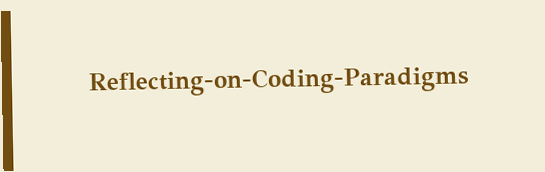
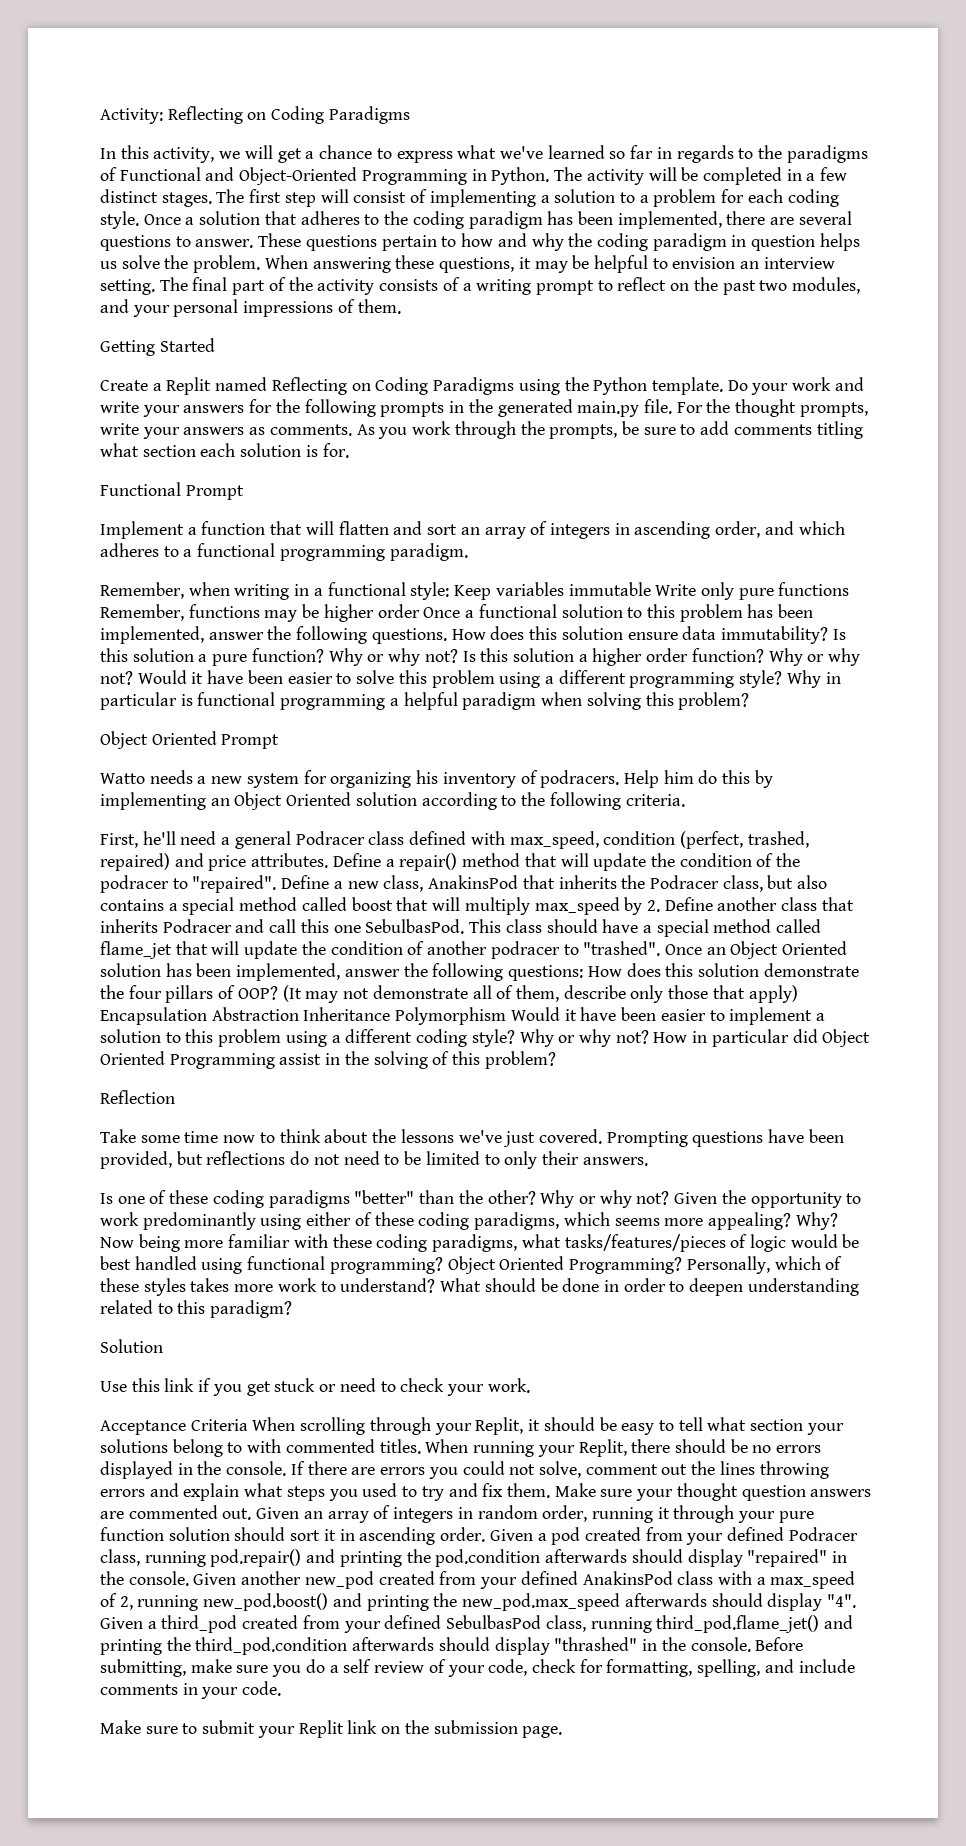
[88,65,470,98] Reflecting-on-Coding-Paradigms -> [100,106,410,124] [100,145,868,163] [100,167,848,185] [100,189,839,207] [100,211,852,229] [100,233,860,251] [100,255,835,273] [100,277,861,295] [100,299,401,317] [100,338,215,356] [100,377,864,395] [100,399,868,417] [100,421,863,439] [100,443,349,458] [100,482,244,500] [100,521,845,539] [100,543,468,561] [100,582,850,600] [100,604,814,622] [100,626,846,644] [100,648,861,666] [100,670,841,688] [100,692,750,710] [100,731,280,749] [100,770,773,788] [100,792,685,810] [100,831,809,849] [100,853,801,871] [100,875,828,893] [100,897,854,915] [100,919,822,937] [100,941,848,959] [100,963,859,981] [100,985,798,1003] [100,1007,825,1025] [100,1029,871,1047] [100,1051,556,1069] [100,1090,175,1104] [100,1129,844,1147] [100,1151,648,1169] [100,1190,862,1208] [100,1212,838,1230] [100,1234,860,1252] [100,1256,843,1274] [100,1278,859,1296] [100,1300,293,1318] [100,1339,163,1353] [100,1378,530,1396] [100,1417,844,1435] [100,1439,822,1457] [100,1461,829,1479] [100,1483,872,1501] [100,1505,814,1523] [100,1527,858,1545] [100,1549,847,1567] [100,1571,856,1589] [100,1593,856,1611] [100,1615,853,1633] [100,1637,804,1655] [100,1659,855,1677] [100,1681,282,1699] [100,1720,563,1738] Activity: Reflecting on Coding Paradigms // In this activity, we will get a chance to express what we've learned so far in regards to the paradigms of Functional and Object-Oriented Programming in Python. The activity will be completed in a few distinct stages. The first step will consist of implementing a solution to a problem for each coding style. Once a solution that adheres to the coding paradigm has been implemented, there are several questions to answer. These questions pertain to how and why the coding paradigm in question helps us solve the problem. When answering these questions, it may be helpful to envision an interview setting. The final part of the activity consists of a writing prompt to reflect on the past two modules, and your personal impressions of them. // Getting Started // Create a Replit named Reflecting on Coding Paradigms using the Python template. Do your work and write your answers for the following prompts in the generated main.py file. For the thought prompts, write your answers as comments. As you work through the prompts, be sure to add comments titling what section each solution is for. // Functional Prompt // Implement a function that will flatten and sort an array of integers in ascending order, and which adheres to a functional programming paradigm. // Remember, when writing in a functional style: Keep variables immutable Write only pure functions Remember, functions may be higher order Once a functional solution to this problem has been implemented, answer the following questions. How does this solution ensure data immutability? Is this solution a pure function? Why or why not? Is this solution a higher order function? Why or why not? Would it have been easier to solve this problem using a different programming style? Why in particular is functional programming a helpful paradigm when solving this problem? // Object Oriented Prompt // Watto needs a new system for organizing his inventory of podracers. Help him do this by implementing an Object Oriented solution according to the following criteria. // First, he'll need a general Podracer class defined with max_speed, condition (perfect, trashed, repaired) and price attributes. Define a repair() method that will update the condition of the podracer to "repaired". Define a new class, AnakinsPod that inherits the Podracer class, but also contains a special method called boost that will multiply max_speed by 2. Define another class that inherits Podracer and call this one SebulbasPod. This class should have a special method called flame_jet that will update the condition of another podracer to "trashed". Once an Object Oriented solution has been implemented, answer the following questions: How does this solution demonstrate the four pillars of OOP? (It may not demonstrate all of them, describe only those that apply) Encapsulation Abstraction Inheritance Polymorphism Would it have been easier to implement a solution to this problem using a different coding style? Why or why not? How in particular did Object Oriented Programming assist in the solving of this problem? // Reflection // Take some time now to think about the lessons we've just covered. Prompting questions have been provided, but reflections do not need to be limited to only their answers. // Is one of these coding paradigms "better" than the other? Why or why not? Given the opportunity to work predominantly using either of these coding paradigms, which seems more appealing? Why? Now being more familiar with these coding paradigms, what tasks/features/pieces of logic would be best handled using functional programming? Object Oriented Programming? Personally, which of these styles takes more work to understand? What should be done in order to deepen understanding related to this paradigm? // Solution // Use this link if you get stuck or need to check your work. // Acceptance Criteria When scrolling through your Replit, it should be easy to tell what section your solutions belong to with commented titles. When running your Replit, there should be no errors displayed in the console. If there are errors you could not solve, comment out the lines throwing errors and explain what steps you used to try and fix them. Make sure your thought question answers are commented out. Given an array of integers in random order, running it through your pure function solution should sort it in ascending order. Given a pod created from your defined Podracer class, running pod.repair() and printing the pod.condition afterwards should display "repaired" in the console. Given another new_pod created from your defined AnakinsPod class with a max_speed of 2, running new_pod.boost() and printing the new_pod.max_speed afterwards should display "4". Given a third_pod created from your defined SebulbasPod class, running third_pod.flame_jet() and printing the third_pod.condition afterwards should display "thrashed" in the console. Before submitting, make sure you do a self review of your code, check for formatting, spelling, and include comments in your code. // Make sure to submit your Replit link on the submission page.

